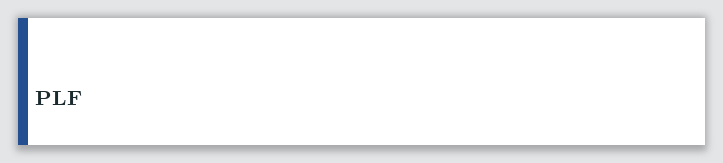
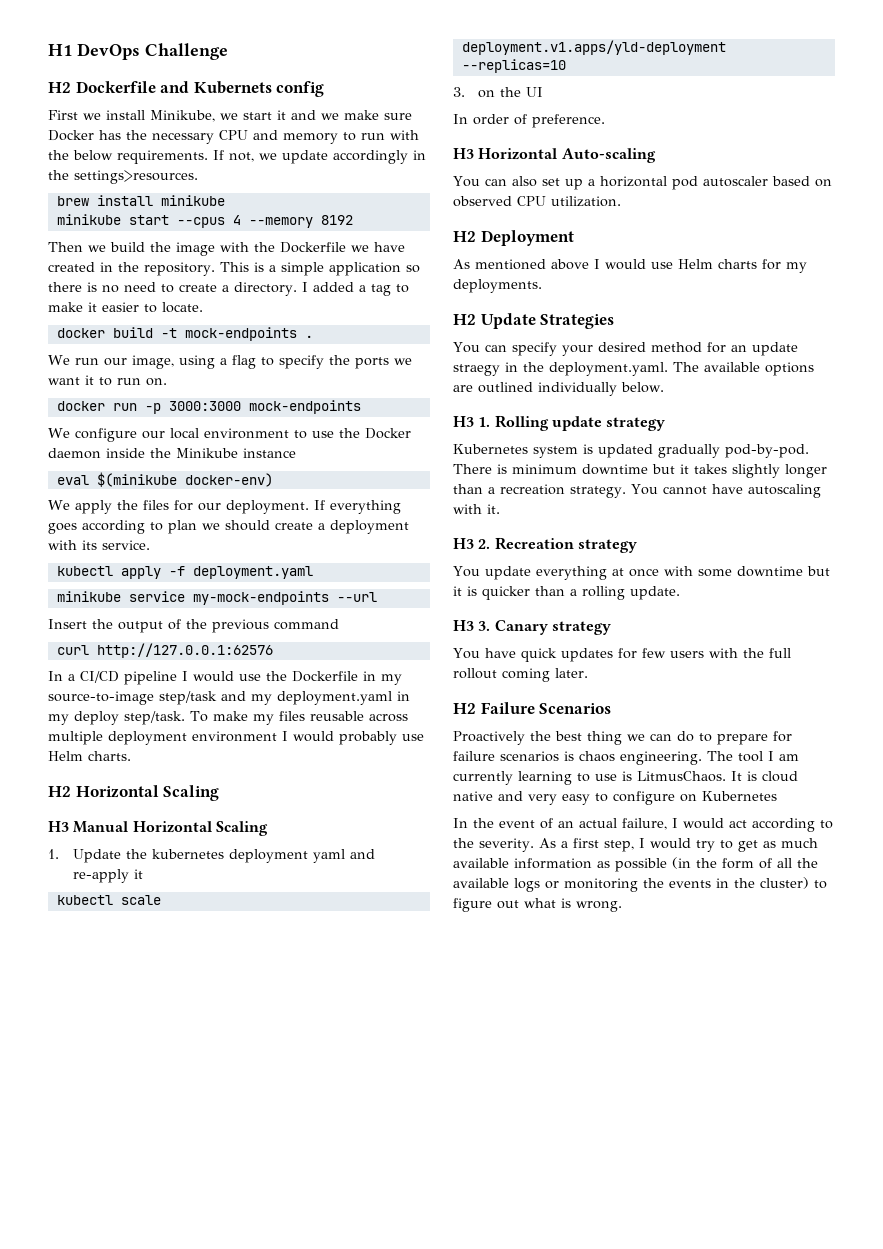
[35,91,82,105] PLF -> [48,43,228,60] [48,81,325,97] [48,110,412,122] [48,130,419,144] [48,150,426,164] [48,170,198,184] [56,195,225,206] [56,214,353,228] [48,242,405,256] [48,262,420,276] [48,282,409,296] [48,302,203,313] [56,327,313,341] [48,355,412,369] [48,375,167,386] [56,400,361,414] [48,428,411,442] [48,448,296,459] [56,472,273,487] [48,500,401,514] [48,520,409,534] [48,540,150,550] [56,566,313,579] [56,591,377,605] [48,619,339,633] [56,643,273,658] [48,671,402,685] [48,691,410,705] [48,711,408,725] [48,731,424,745] [48,751,131,761] [48,785,220,801] [48,821,268,836] [48,849,375,863] [72,869,143,883] [56,895,161,905] [461,40,726,55] [461,59,566,73] [453,87,543,98] [453,114,605,128] [453,148,656,163] [453,176,832,190] [453,196,621,207] [453,230,574,246] [453,259,807,273] [453,279,542,293] [453,313,615,329] [453,342,798,356] [453,362,814,376] [453,382,664,396] [453,415,666,431] [453,444,809,458] [453,464,827,478] [453,484,821,498] [453,504,500,514] [453,537,637,553] [453,566,830,580] [453,586,680,600] [453,620,611,635] [453,648,791,662] [453,668,588,682] [453,702,612,714] [453,731,792,745] [453,751,799,765] [453,771,798,785] [453,791,777,805] [453,818,833,832] [453,838,818,852] [453,857,818,872] [453,877,827,892] [453,898,622,912] H1 DevOps Challenge // H2 Dockerfile and Kubernets config // First we install Minikube, we start it and we make sure Docker has the necessary CPU and memory to run with the below requirements. If not, we update accordingly in the settings>resources. // brew install minikube // minikube start --cpus 4 --memory 8192 // Then we build the image with the Dockerfile we have created in the repository. This is a simple application so there is no need to create a directory. I added a tag to make it easier to locate. // docker build -t mock-endpoints . // We run our image, using a flag to specify the ports we want it to run on. // docker run -p 3000:3000 mock-endpoints // We configure our local environment to use the Docker daemon inside the Minikube instance // eval $(minikube docker-env) // We apply the files for our deployment. If everything goes according to plan we should create a deployment with its service. // kubectl apply -f deployment.yaml // minikube service my-mock-endpoints --url // Insert the output of the previous command // curl http://127.0.0.1:62576 // In a CI/CD pipeline I would use the Dockerfile in my source-to-image step/task and my deployment.yaml in my deploy step/task. To make my files reusable across multiple deployment environment I would probably use Helm charts. // H2 Horizontal Scaling // H3 Manual Horizontal Scaling // 1. Update the kubernetes deployment yaml and re-apply it // kubectl scale deployment.v1.apps/yld-deployment --replicas=10 // 3. on the UI // In order of preference. // H3 Horizontal Auto-scaling // You can also set up a horizontal pod autoscaler based on observed CPU utilization. // H2 Deployment // As mentioned above I would use Helm charts for my deployments. // H2 Update Strategies // You can specify your desired method for an update straegy in the deployment.yaml. The available options are outlined individually below. // H3 1. Rolling update strategy // Kubernetes system is updated gradually pod-by-pod. There is minimum downtime but it takes slightly longer than a recreation strategy. You cannot have autoscaling with it. // H3 2. Recreation strategy // You update everything at once with some downtime but it is quicker than a rolling update. // H3 3. Canary strategy // You have quick updates for few users with the full rollout coming later. // H2 Failure Scenarios // Proactively the best thing we can do to prepare for failure scenarios is chaos engineering. The tool I am currently learning to use is LitmusChaos. It is cloud native and very easy to configure on Kubernetes // In the event of an actual failure, I would act according to the severity. As a first step, I would try to get as much available information as possible (in the form of all the available logs or monitoring the events in the cluster) to figure out what is wrong.

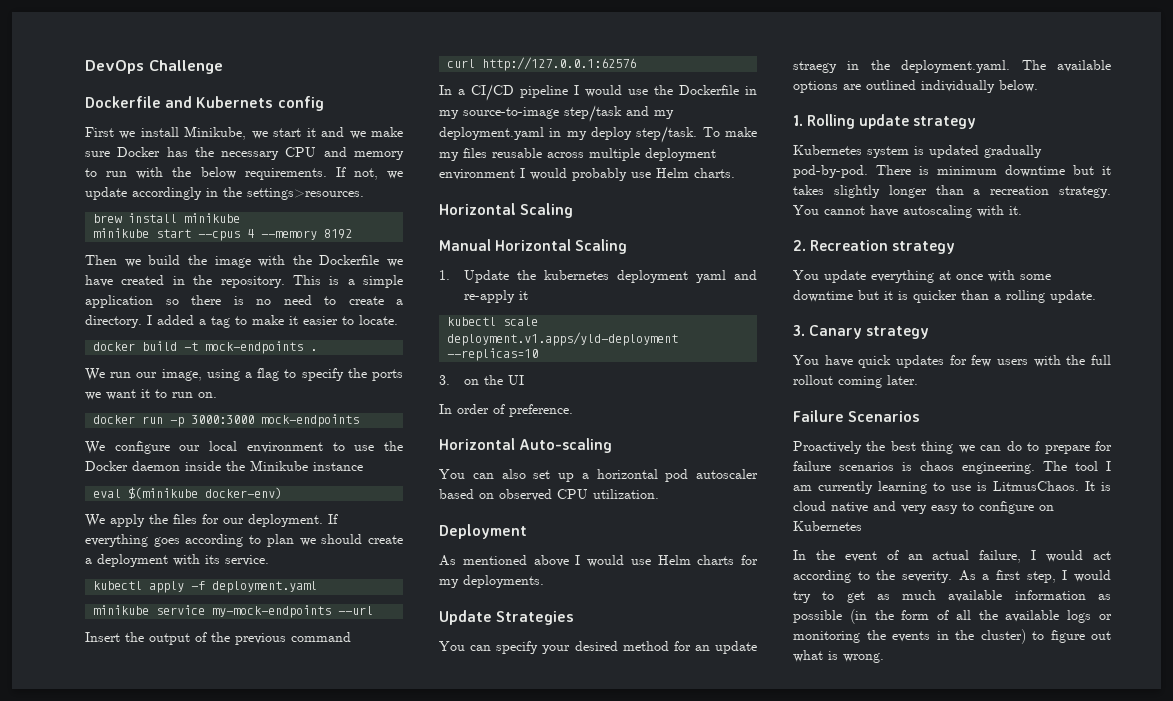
[48,44,72,56] H1 -> (85, 67) none
[48,82,71,93] H2 -> (223, 67) none
[48,785,220,801] [48,821,69,832] H2 Horizontal Scaling // H3 -> [439,203,574,218] Horizontal Scaling //
[453,148,474,159] H3 -> (573, 410) none
[453,231,476,242] H2 -> (659, 494) none
[453,314,476,325] H2 -> (544, 581) none
[453,416,474,427] H3 -> (1038, 86) none
[453,538,474,549] H3 -> (1022, 210) none
[453,620,474,631] H3 -> (1096, 296) none
[453,703,476,714] H2 -> (918, 380) none

